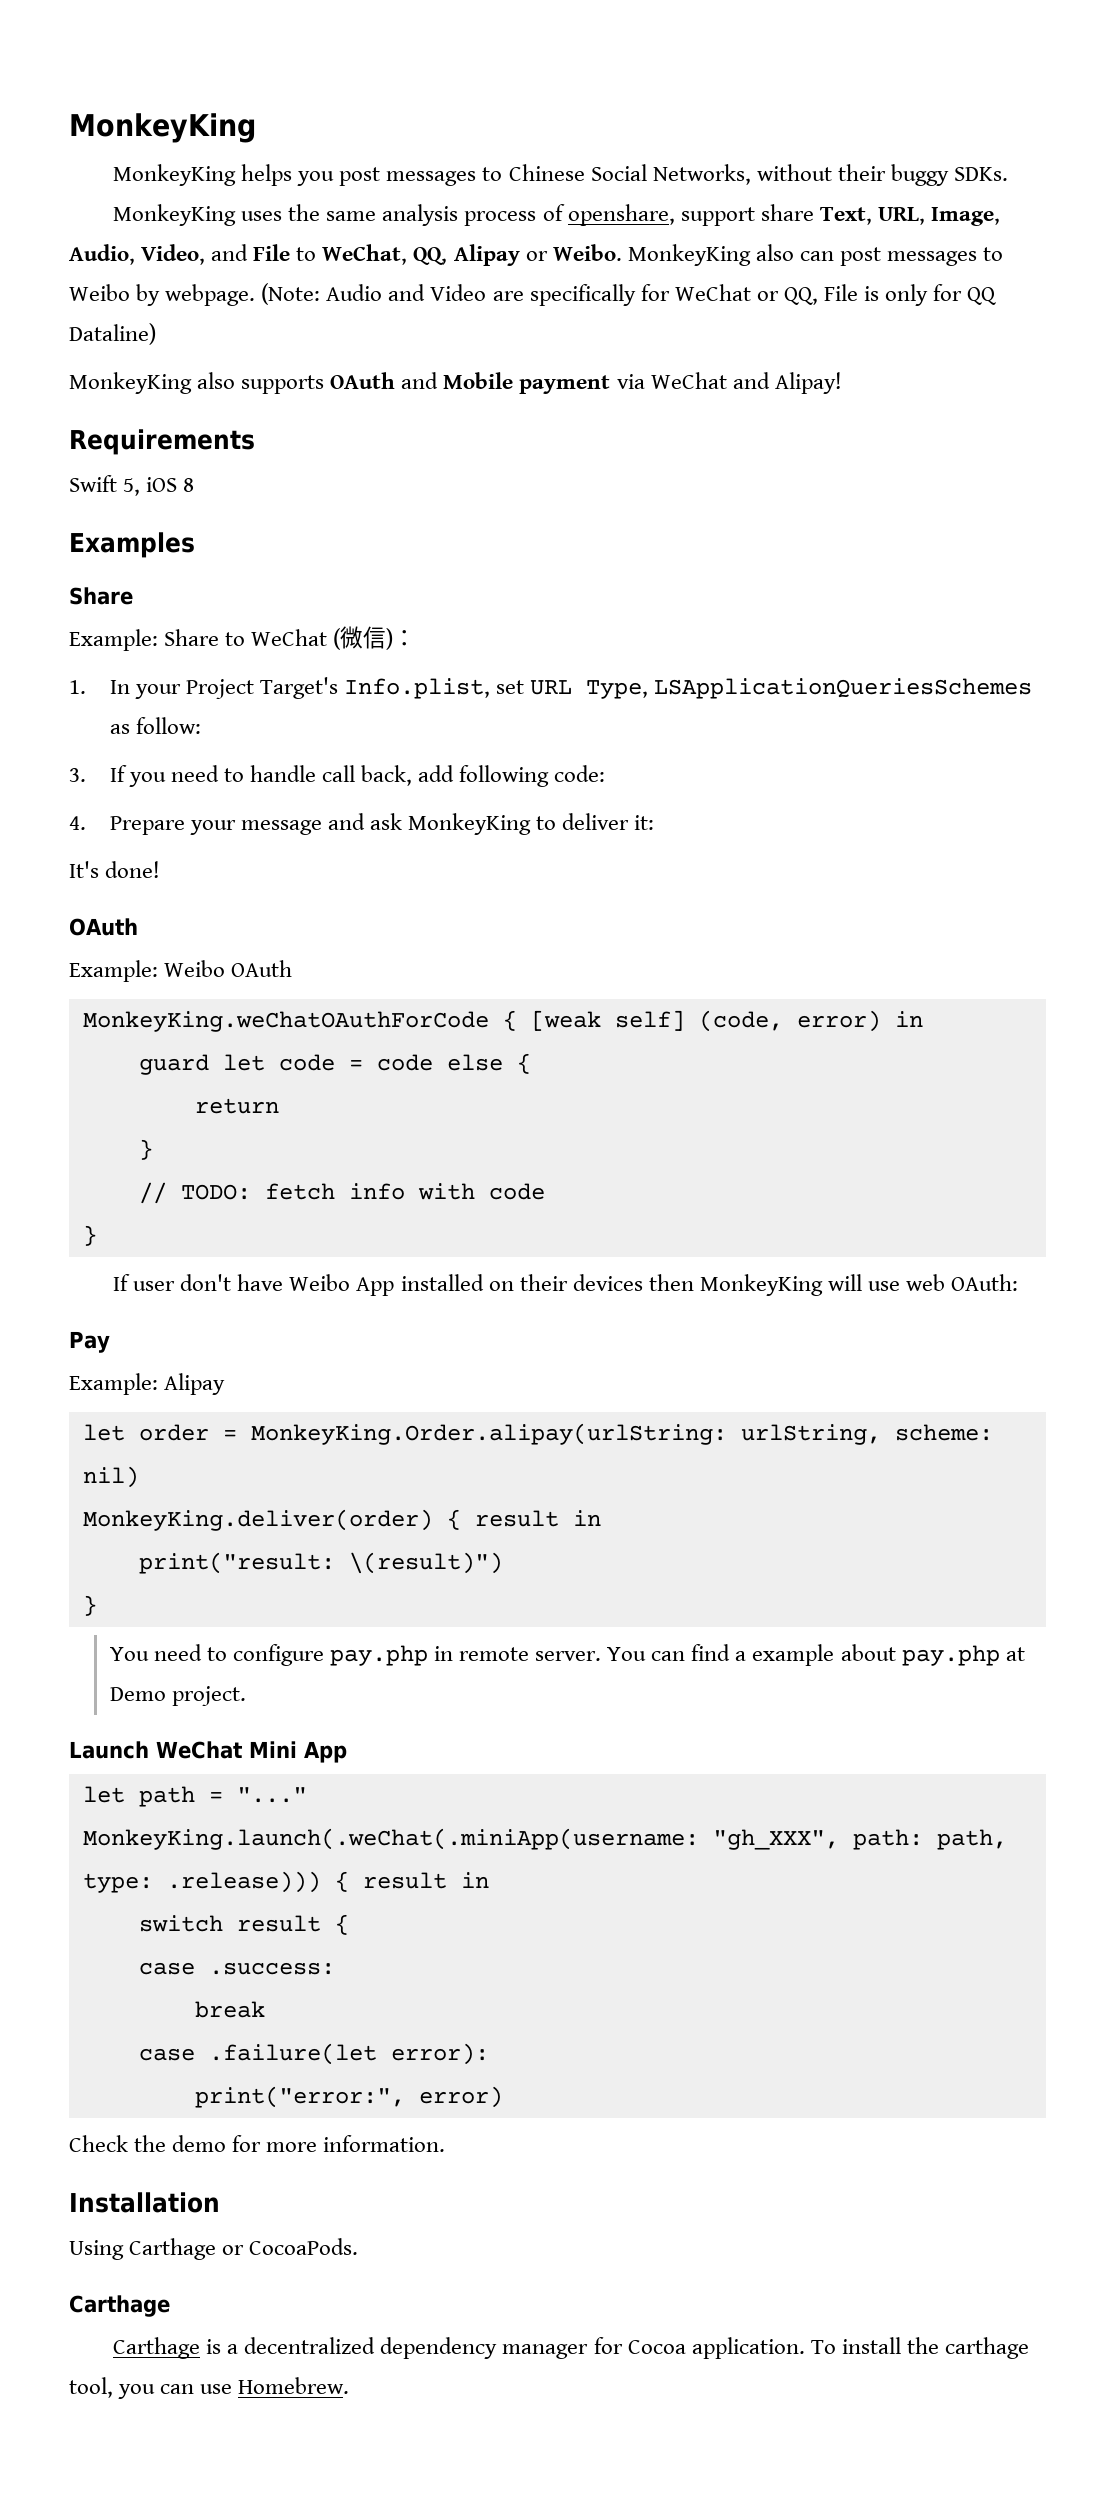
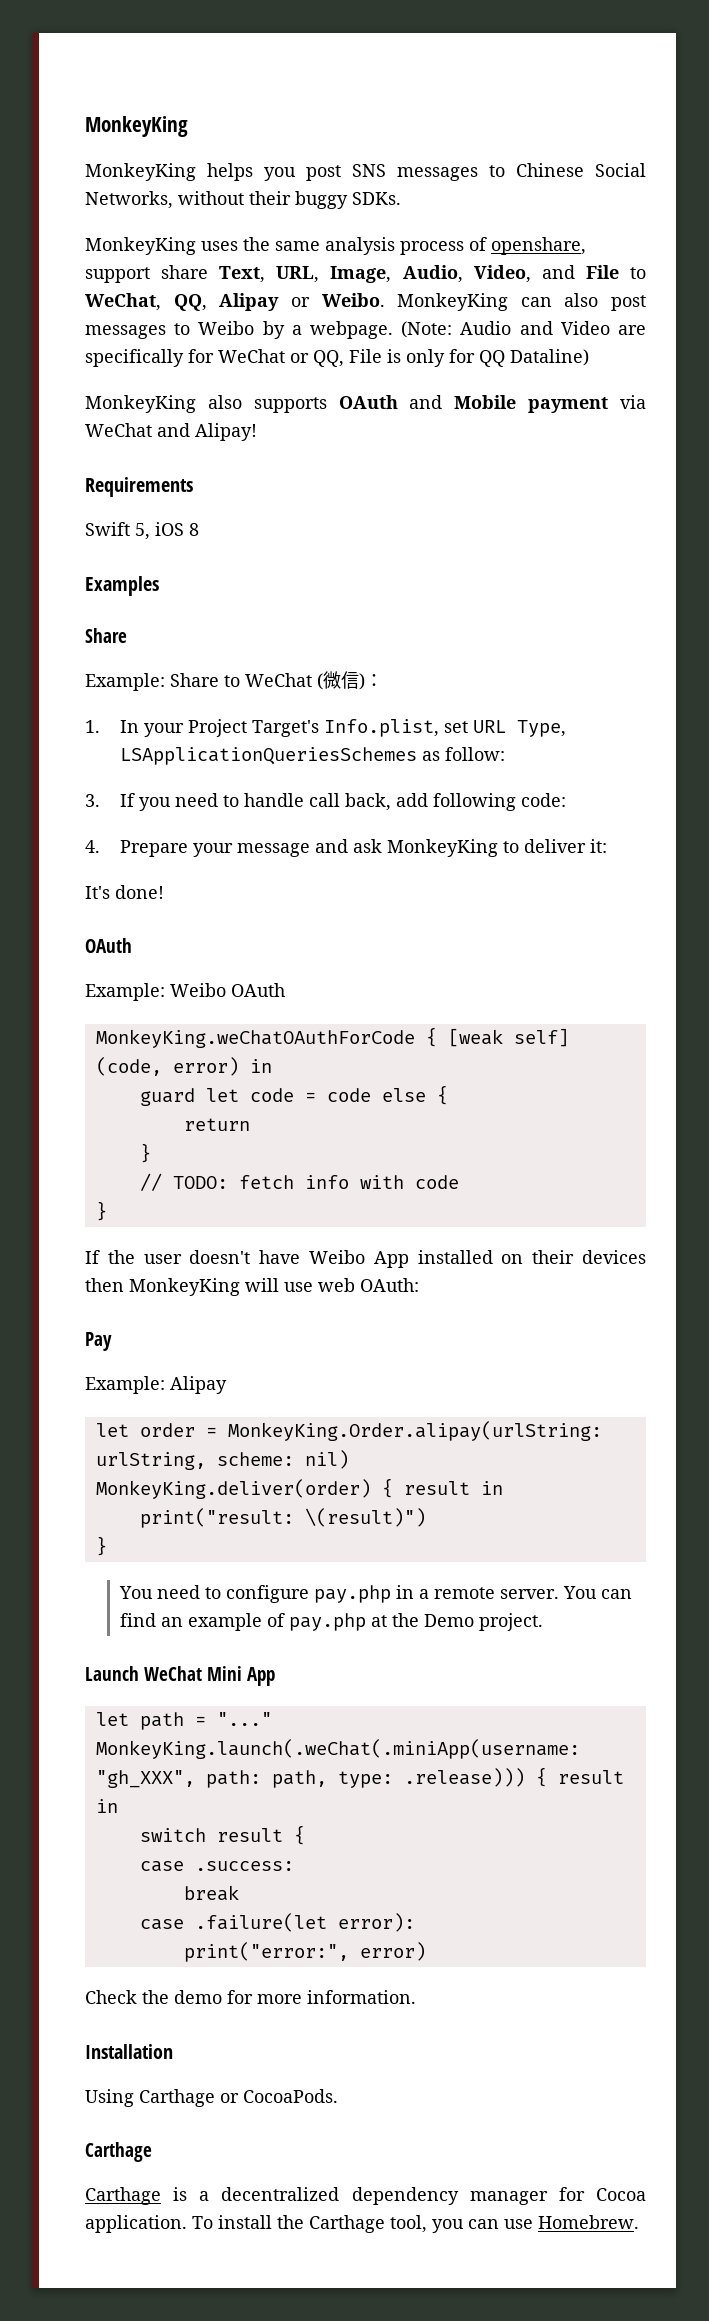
(381, 176) none -> [352,164,386,177] SNS
[755,244,834,261] also can -> [520,293,599,307] can also
(161, 295) none -> [291,325,302,335] a
[133,1274,232,1291] user don't -> [107,1250,251,1264] the user doesn't
(453, 1653) none -> [418,1589,429,1599] a
[735,1644,896,1666] a example about -> [160,1613,285,1631] an example of
(1025, 1654) none -> [391,1613,419,1627] the
[945,2337,1030,2359] carthage -> [309,2215,385,2233] Carthage

